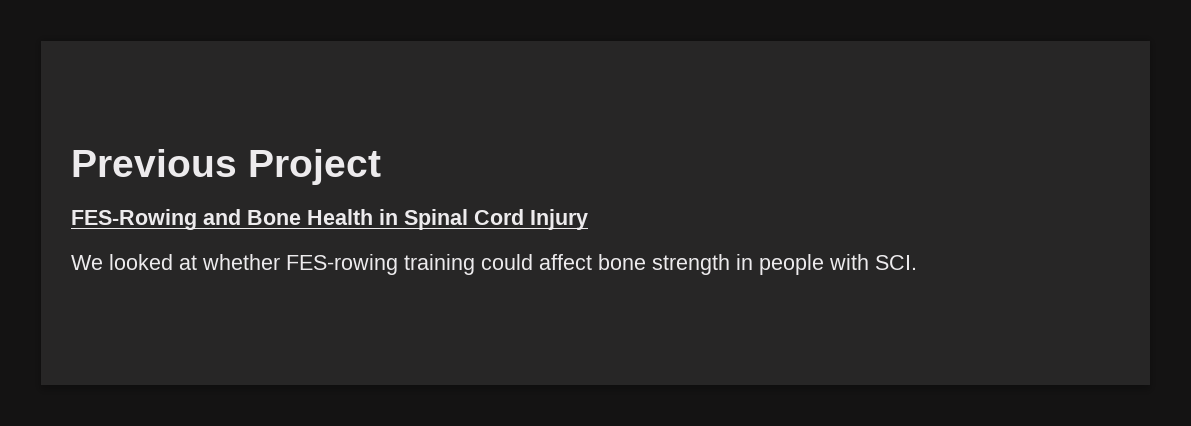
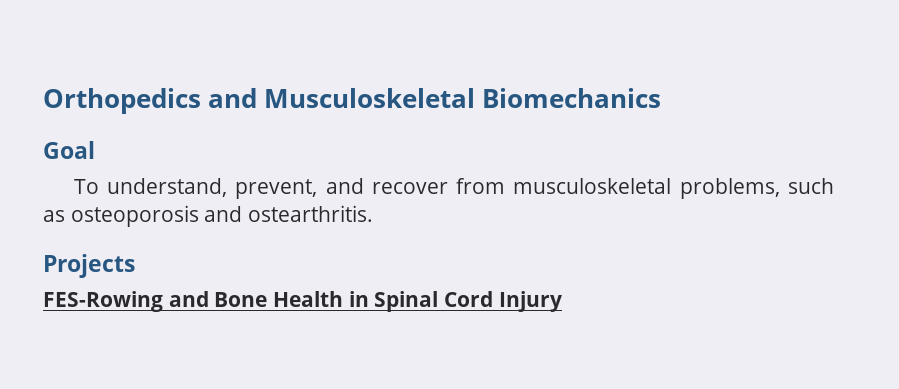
[71,149,381,185] Previous Project -> [43,88,661,114] [43,141,95,159] [73,178,834,199] [43,205,374,227] [43,254,135,278] Orthopedics and Musculoskeletal Biomechanics // Goal // To understand, prevent, and recover from musculoskeletal problems, such as osteoporosis and ostearthritis. // Projects
[71,254,917,275] // We looked at whether FES-rowing training could affect bone strength in people with SCI. -> (562, 301) none

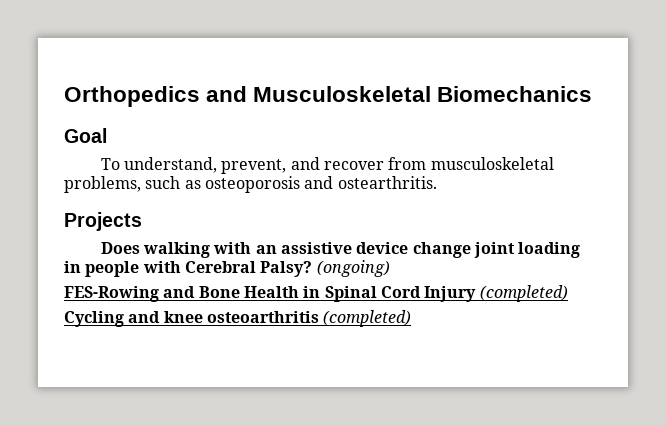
(135, 266) none -> [100,242,581,258] [64,260,390,277] // Does walking with an assistive device change joint loading in people with Cerebral Palsy? (ongoing)
(562, 301) none -> [479,285,568,302] [64,310,412,327] (completed) // Cycling and knee osteoarthritis (completed)

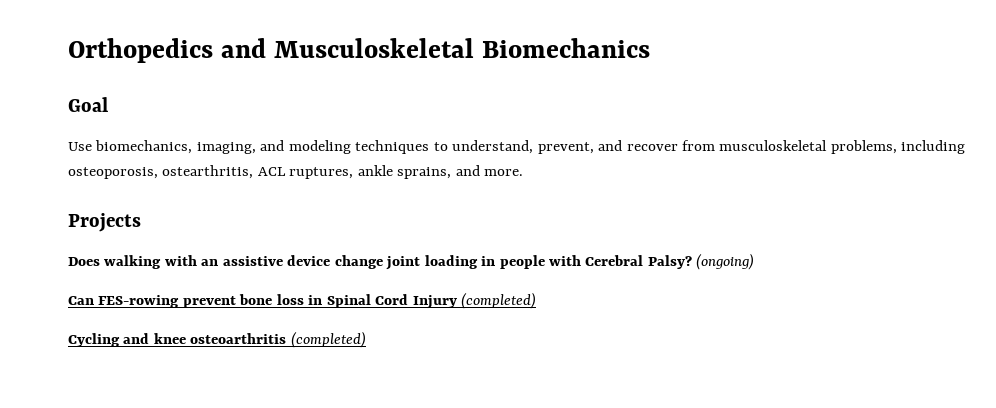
[100,158,120,170] To -> [68,140,448,154] Use biomechanics, imaging, and modeling techniques to
[145,176,437,193] such as osteoporosis and ostearthritis. -> [901,140,966,154] [68,165,524,179] including osteoporosis, ostearthritis, ACL ruptures, ankle sprains, and more.
[64,286,299,302] FES-Rowing and Bone Health -> [68,294,304,308] Can FES-rowing prevent bone loss

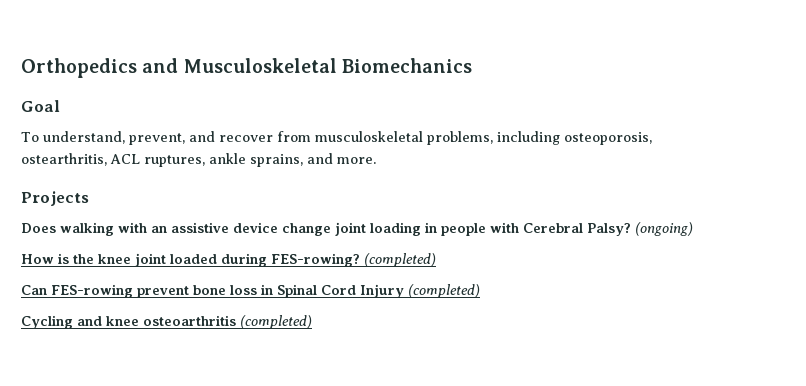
[68,140,448,154] Use biomechanics, imaging, and modeling techniques to -> [21,132,39,142] To
(755, 261) none -> [21,253,436,267] // How is the knee joint loaded during FES-rowing? (completed)

